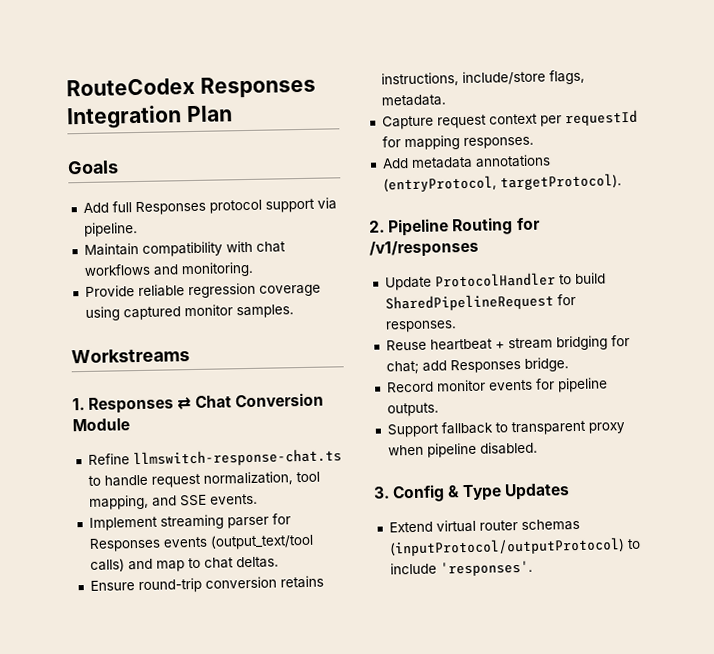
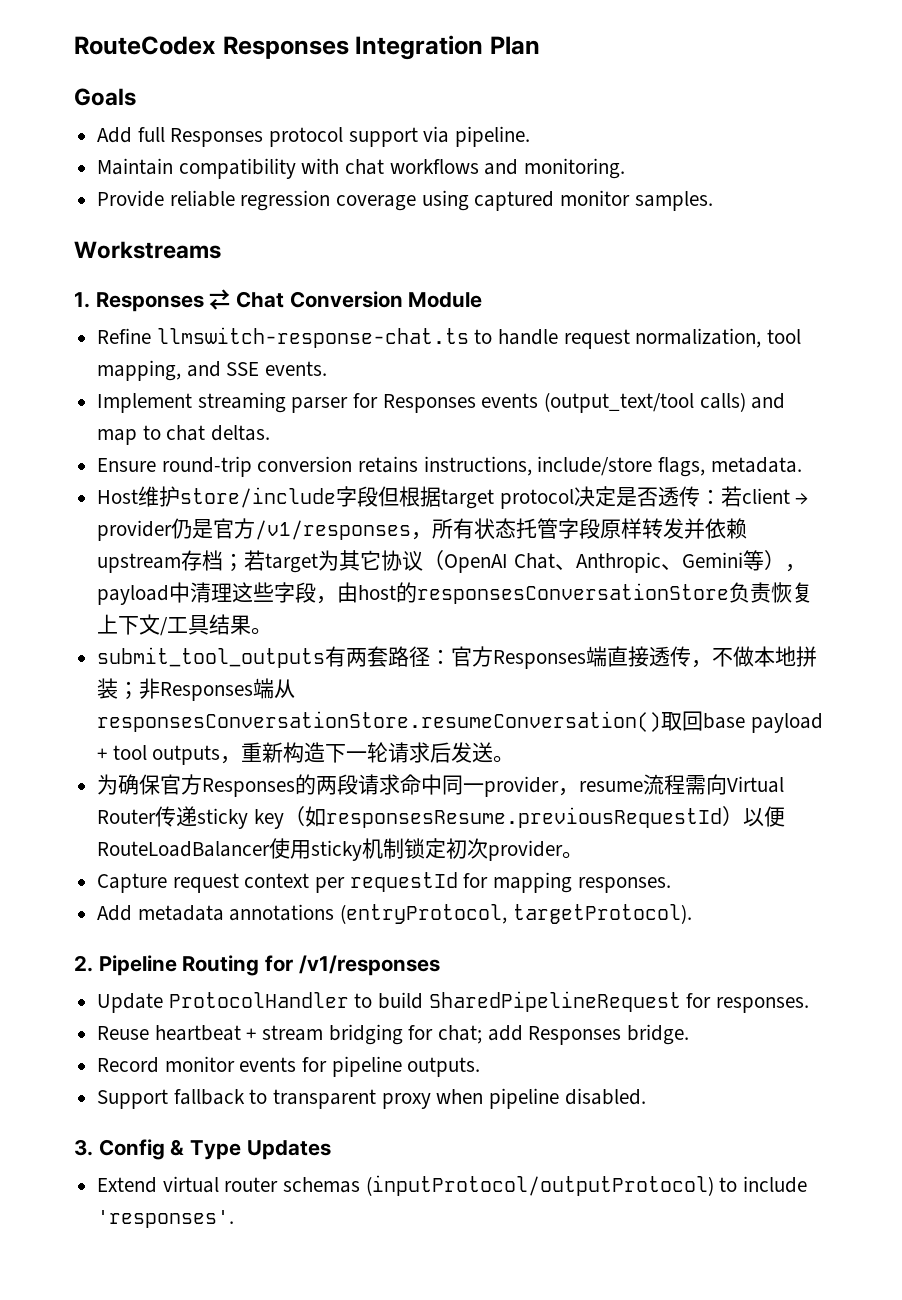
(446, 100) none -> [97,486,809,509] [97,518,748,541] [97,550,806,573] [97,582,814,605] [97,614,273,636] [97,646,818,669] [97,678,296,701] [97,711,823,733] [97,742,515,765] [97,774,785,797] [97,806,785,829] [97,838,584,861] // Host维护store/include字段但根据target protocol决定是否透传：若client → provider仍是官方/v1/responses，所有状态托管字段原样转发并依赖upstream存档；若target为其它协议（OpenAI Chat、Anthropic、Gemini等），payload中清理这些字段，由host的responsesConversationStore负责恢复上下文/工具结果。 // submit_tool_outputs有两套路径：官方Responses端直接透传，不做本地拼装；非Responses端从responsesConversationStore.resumeConversation()取回base payload + tool outputs，重新构造下一轮请求后发送。 // 为确保官方Responses的两段请求命中同一provider，resume流程需向Virtual Router传递sticky key（如responsesResume.previousRequestId）以便RouteLoadBalancer使用sticky机制锁定初次provider。

